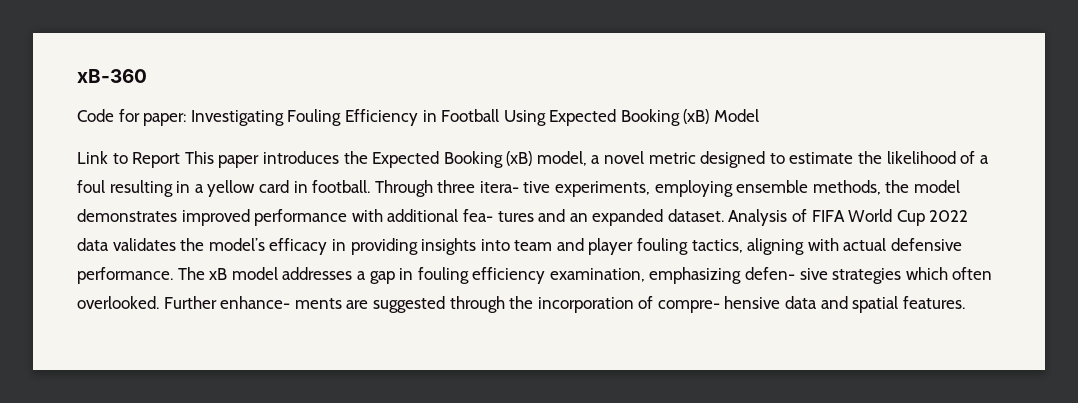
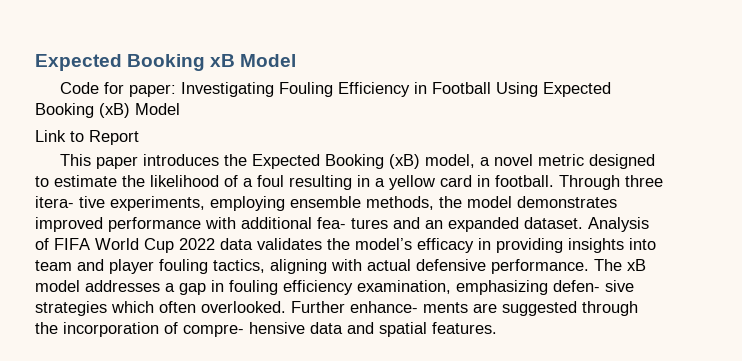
[77,69,147,83] xB-360 -> [35,54,297,71] Expected Booking xB Model
(181, 160) none -> (139, 137) //

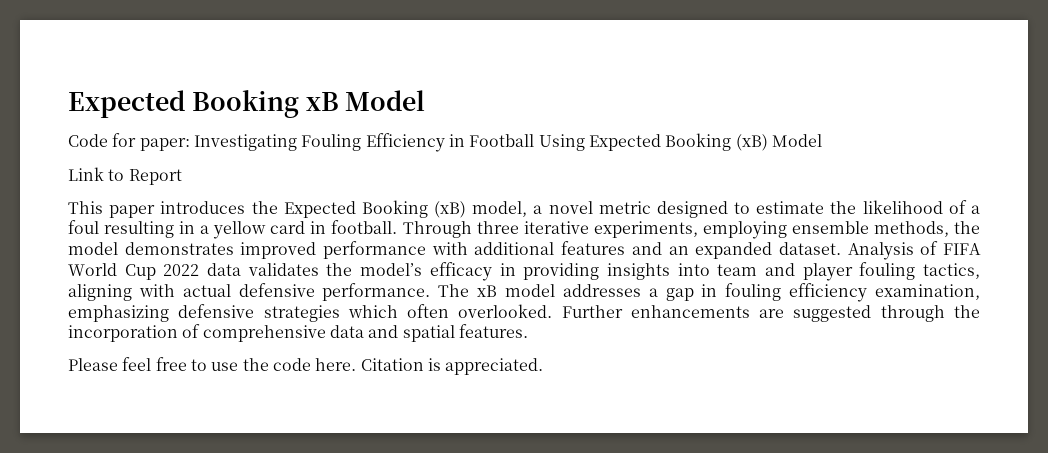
[35,196,105,208] itera- tive -> [523,221,589,234] iterative
[317,217,388,229] fea- tures -> [561,241,626,255] features
[553,280,634,292] defen- sive -> [178,304,255,318] defensive
[350,301,468,313] enhance- ments -> [630,305,750,318] enhancements
[183,322,305,337] compre- hensive -> [202,325,326,342] comprehensive
(497, 328) none -> [68,357,544,375] // Please feel free to use the code here. Citation is appreciated.

